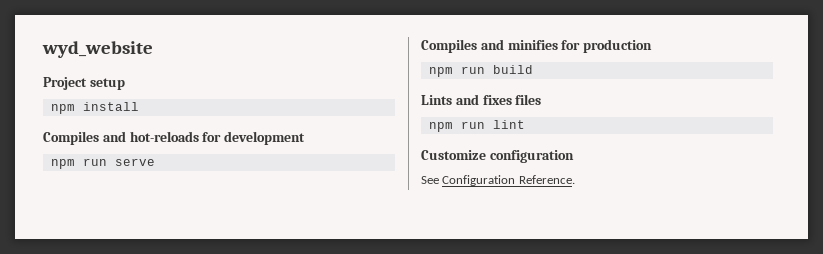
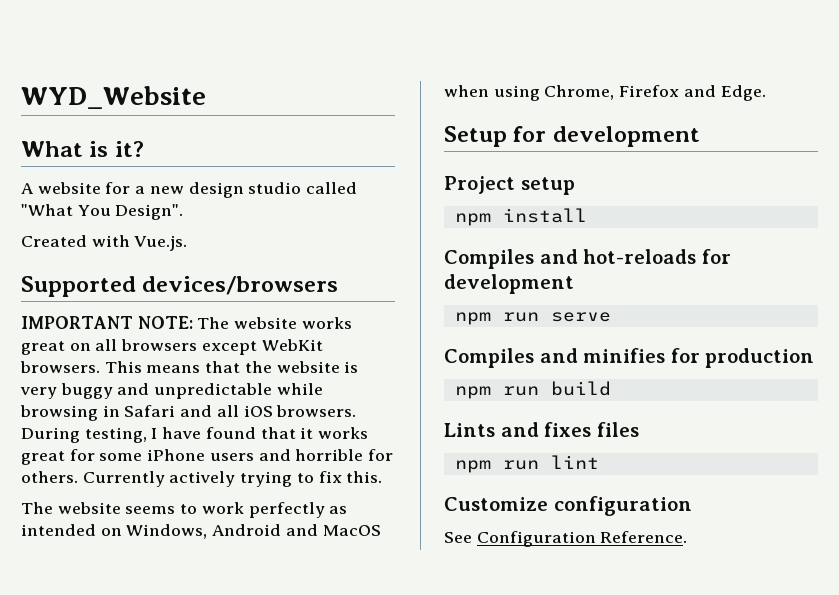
[42,41,153,58] wyd_website -> [21,86,206,109] [21,141,144,157] [21,182,358,198] [21,204,184,220] [21,235,188,251] [21,276,339,297] [21,316,352,329] [21,339,323,355] [20,361,359,373] [20,383,323,399] [20,405,357,421] [21,427,369,443] [21,449,394,465] [21,471,383,487] [21,502,348,518] [21,524,381,539] [444,85,766,101] [444,126,700,147] WYD_Website // What is it? // A website for a new design studio called "What You Design". // Created with Vue.js. // Supported devices/browsers // IMPORTANT NOTE: The website works great on all browsers except WebKit browsers. This means that the website is very buggy and unpredictable while browsing in Safari and all iOS browsers. During testing, I have found that it works great for some iPhone users and horrible for others. Currently actively trying to fix this. // The website seems to work perfectly as intended on Windows, Android and MacOS when using Chrome, Firefox and Edge. // Setup for development

